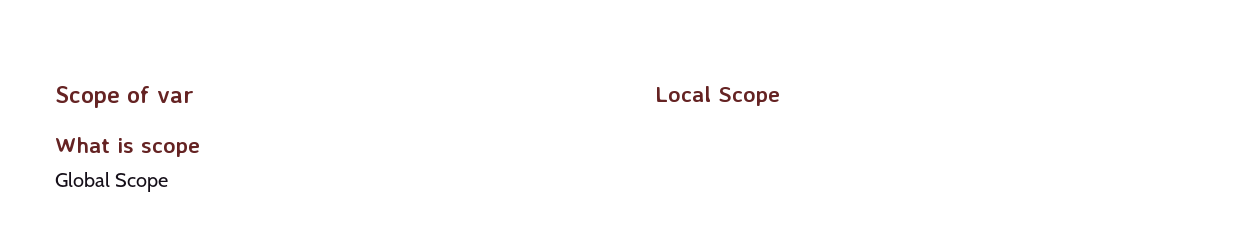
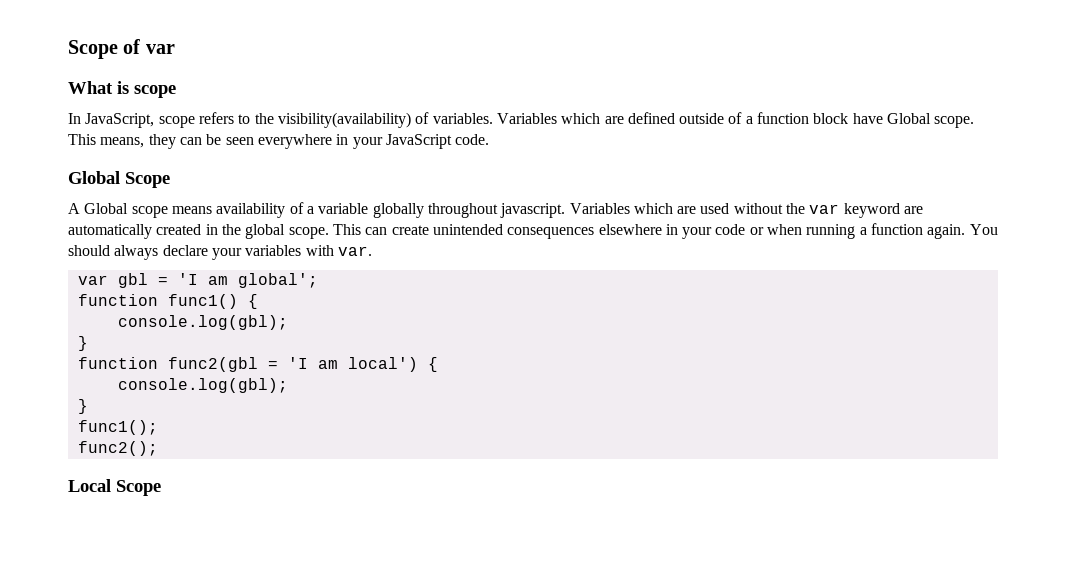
[55,172,169,192] Global Scope -> [68,112,975,128] [68,134,490,149] [68,171,170,188] [68,202,924,218] [68,223,998,239] [68,245,372,260] [77,273,318,288] [77,294,258,309] [117,315,288,330] [77,336,88,351] [77,357,438,372] [117,378,288,393] [77,399,88,414] [77,420,158,435] [77,441,158,456] In JavaScript, scope refers to the visibility(availability) of variables. Variables which are defined outside of a function block have Global scope. This means, they can be seen everywhere in your JavaScript code. // Global Scope // A Global scope means availability of a variable globally throughout javascript. Variables which are used without the var keyword are automatically created in the global scope. This can create unintended consequences elsewhere in your code or when running a function again. You should always declare your variables with var. // var gbl = 'I am global'; // function func1() { // console.log(gbl); // } // function func2(gbl = 'I am local') { // console.log(gbl); // } // func1(); // func2();

